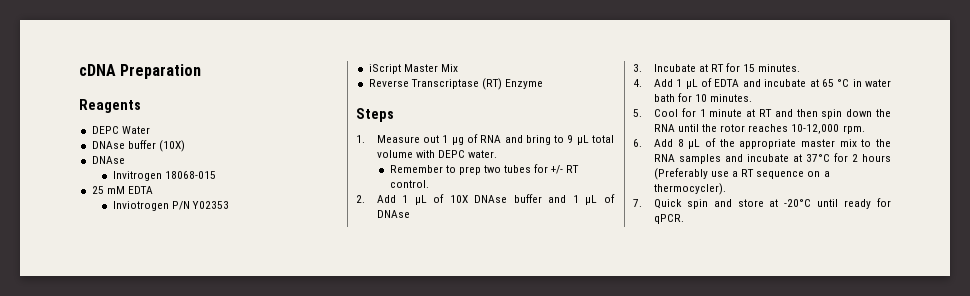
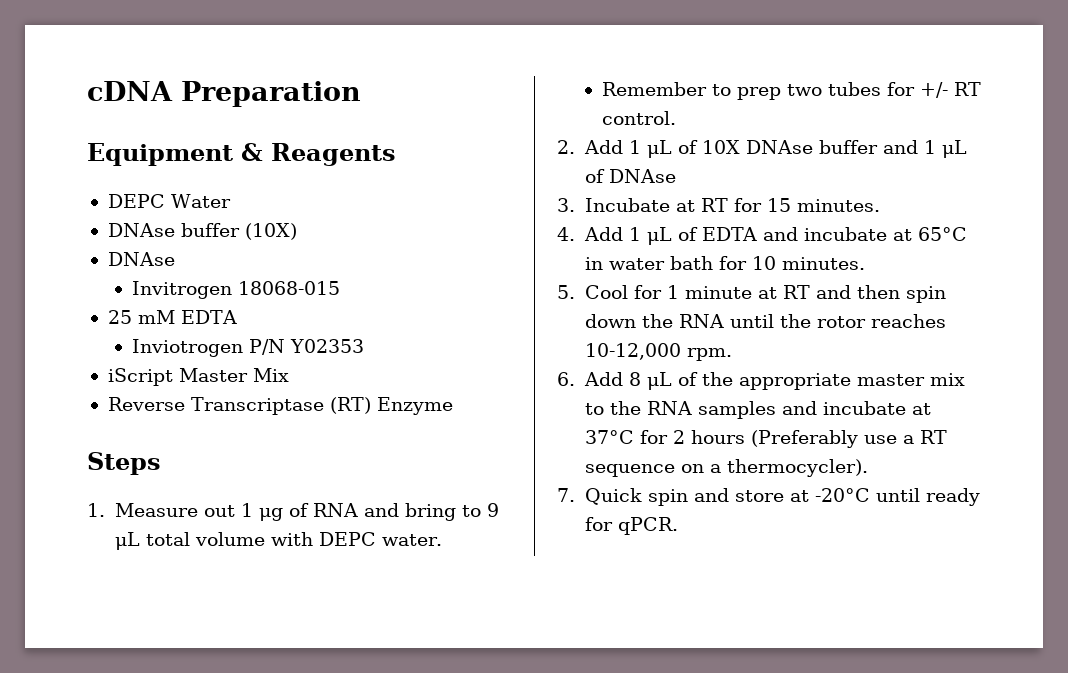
(202, 71) none -> [87,143,263,166] Equipment &
[821,79,850,87] 65 °C -> [918,227,968,241] 65°C

